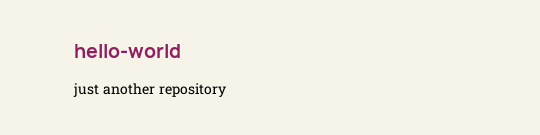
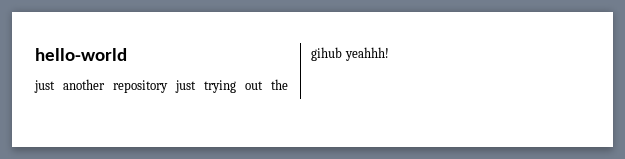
(226, 90) none -> [175,79,288,93] [311,47,389,61] just trying out the gihub yeahhh!

